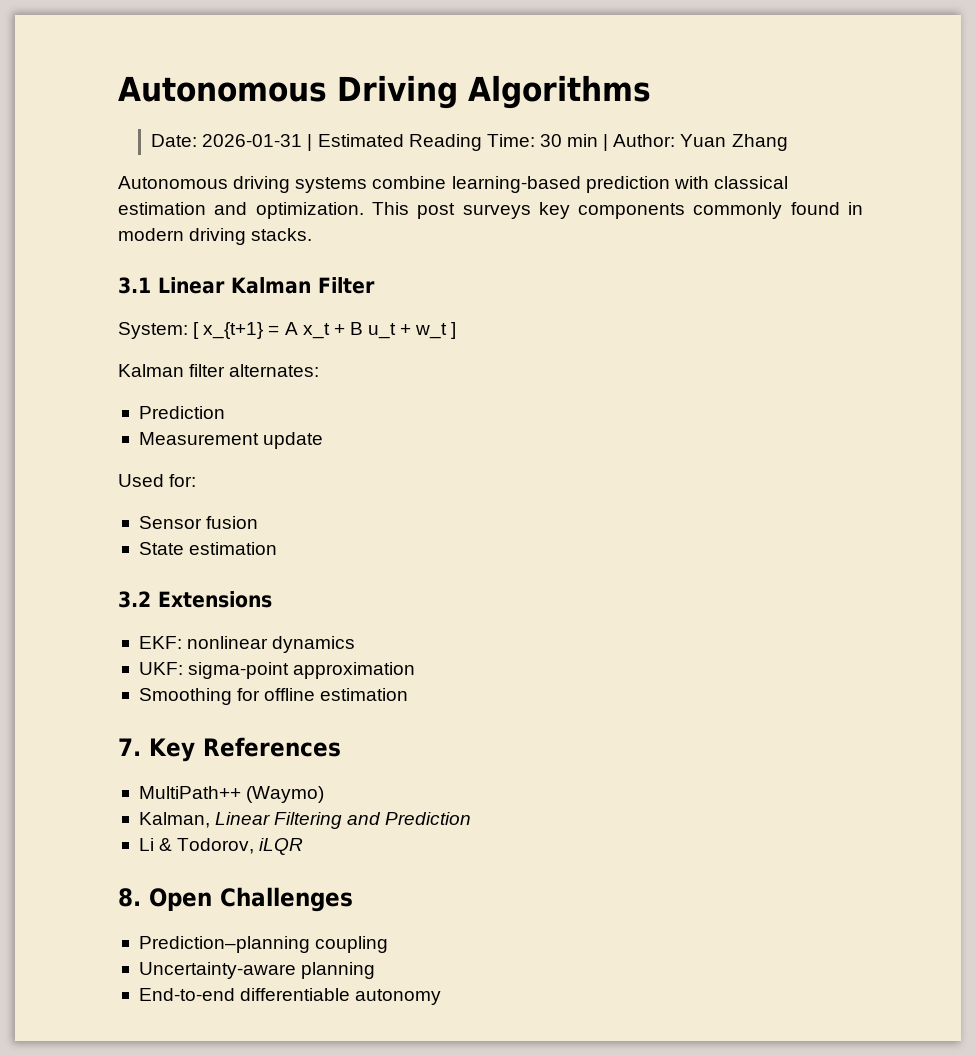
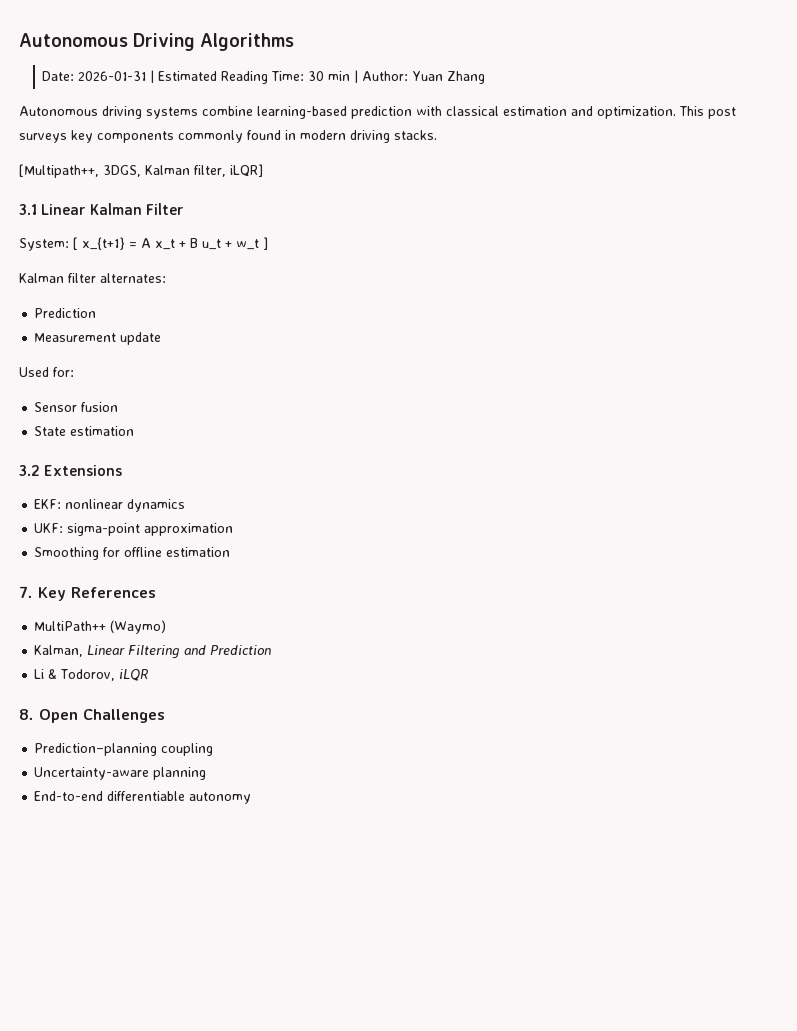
(313, 234) none -> [19,164,263,178] // [Multipath++, 3DGS, Kalman filter, iLQR]

